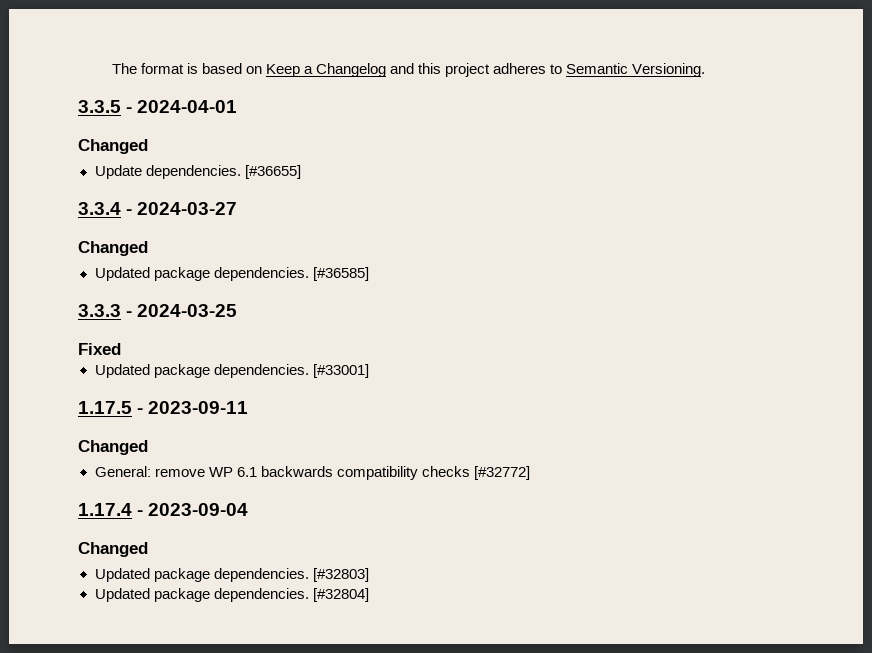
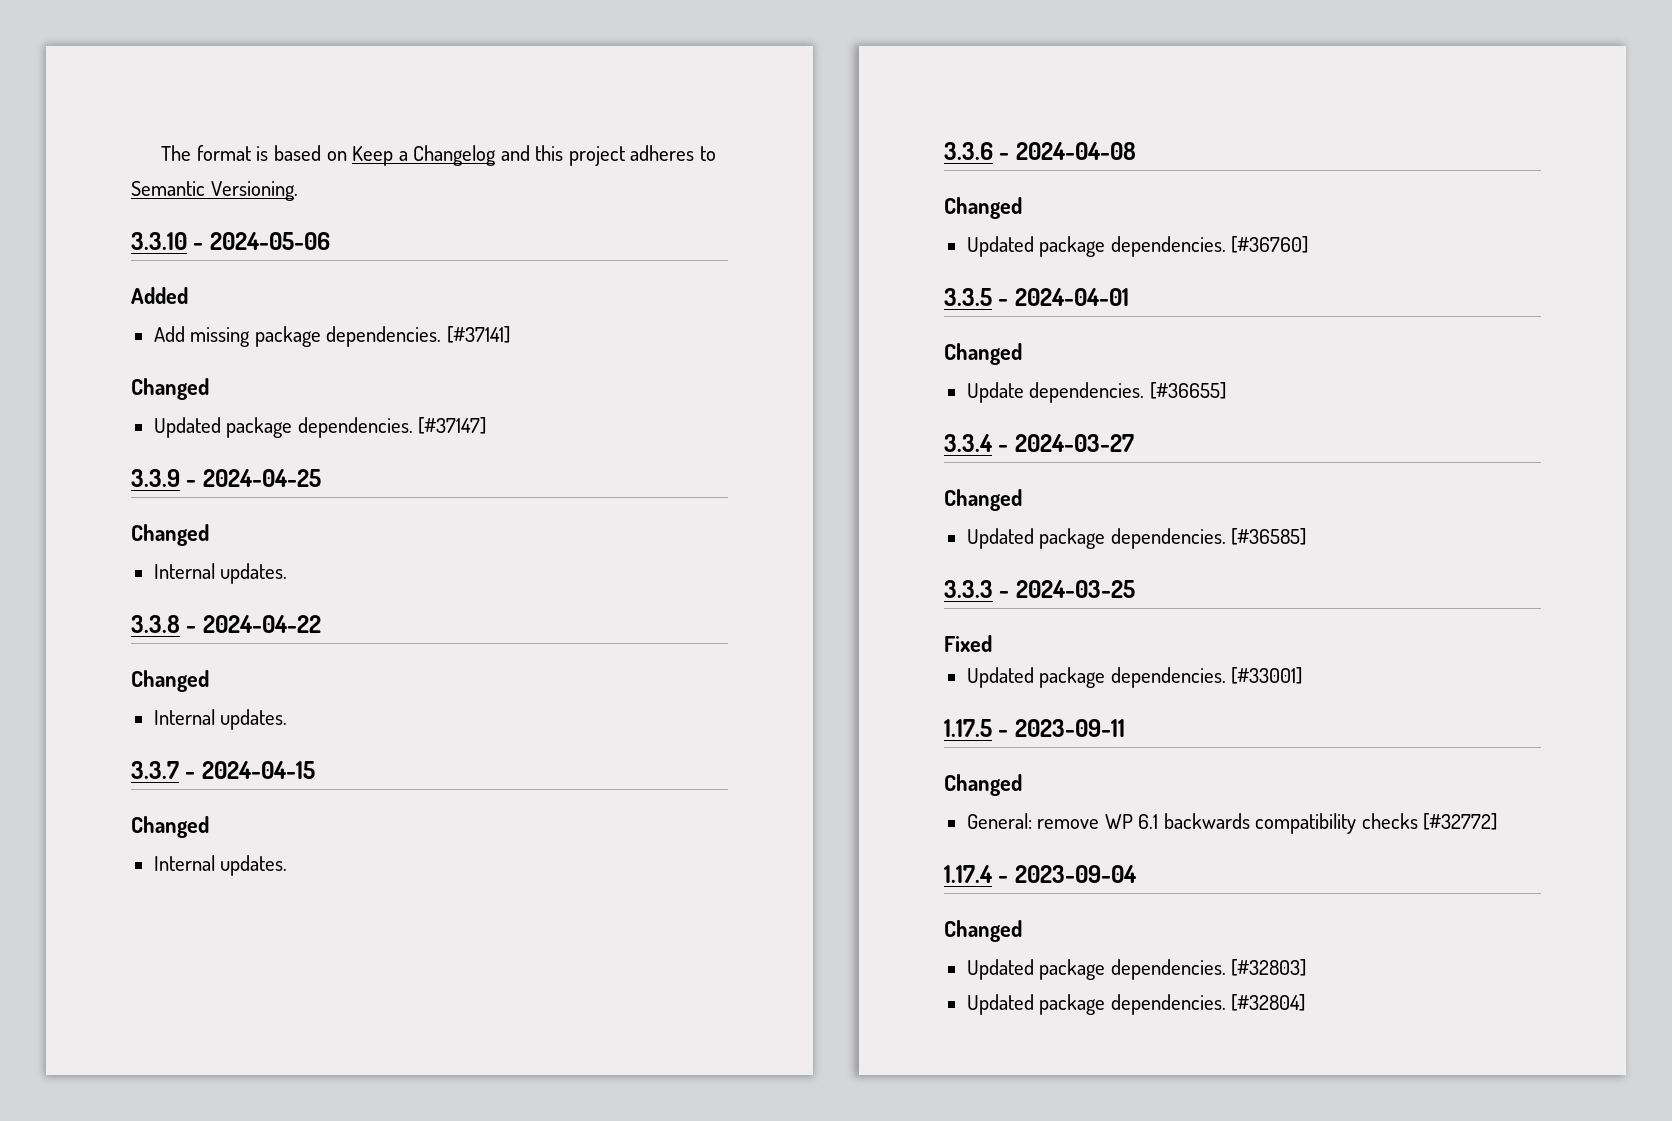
(706, 70) none -> [131,232,330,250] [131,287,188,304] [153,326,510,347] [131,378,209,400] [153,417,487,438] [131,469,321,487] [131,524,209,546] [153,563,288,584] [131,615,321,633] [131,670,209,692] [153,709,288,730] [131,761,315,779] [131,816,209,838] [153,855,288,876] [944,142,1136,160] [944,197,1022,219] [966,236,1309,257] // 3.3.10 - 2024-05-06 // Added // Add missing package dependencies. [#37141] // Changed // Updated package dependencies. [#37147] // 3.3.9 - 2024-04-25 // Changed // Internal updates. // 3.3.8 - 2024-04-22 // Changed // Internal updates. // 3.3.7 - 2024-04-15 // Changed // Internal updates. // 3.3.6 - 2024-04-08 // Changed // Updated package dependencies. [#36760]

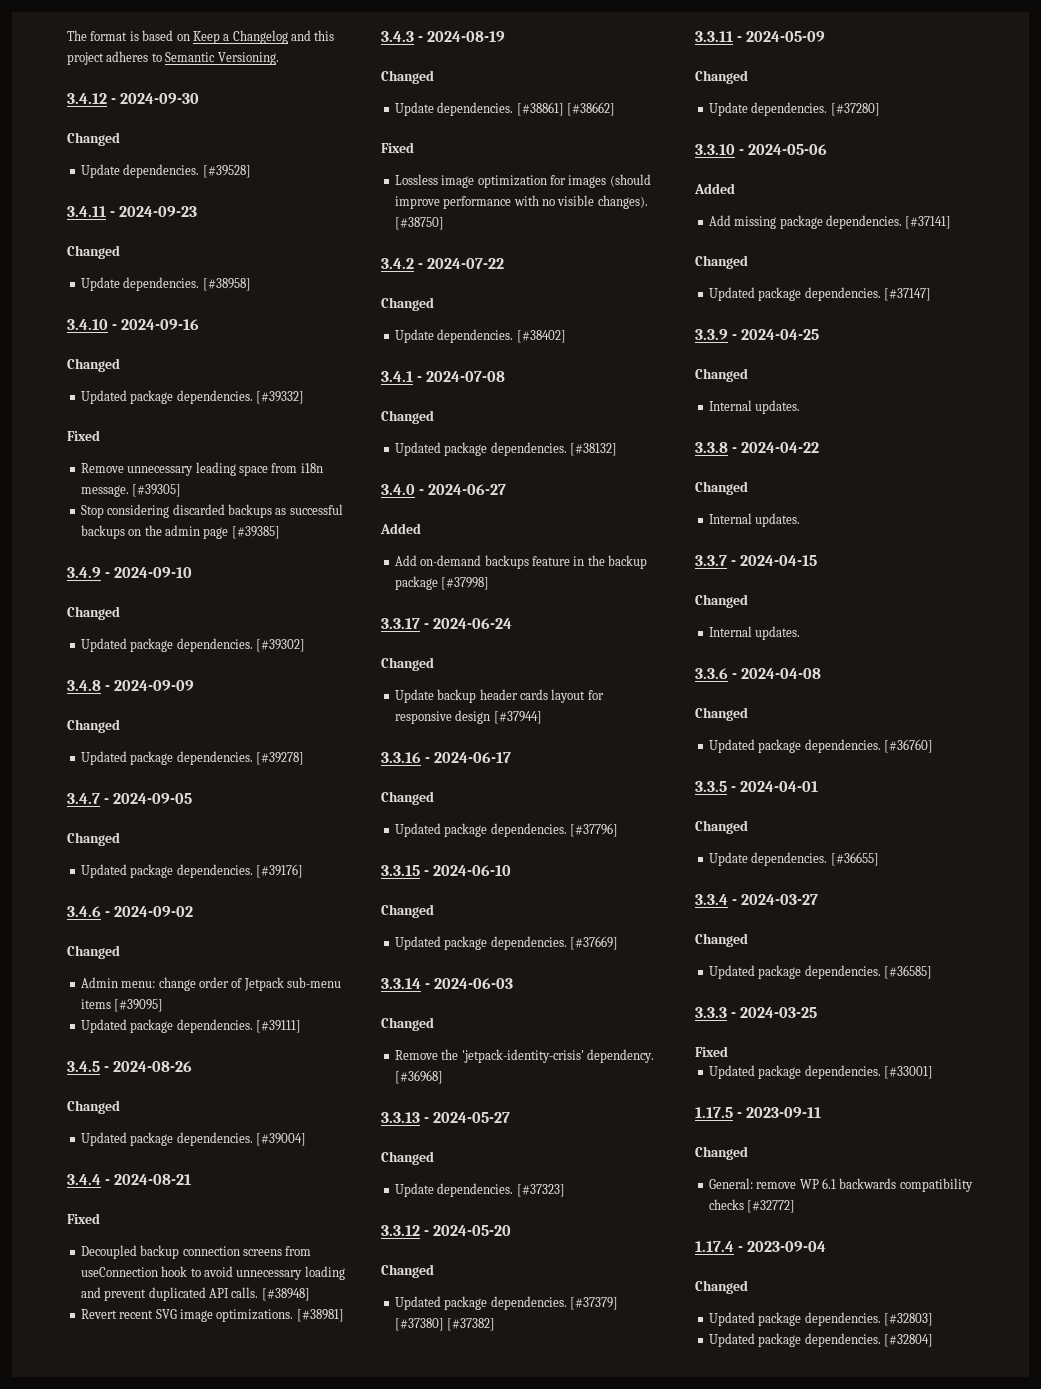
(298, 191) none -> [67,93,200,104] [67,132,120,146] [80,164,251,178] [67,206,198,217] [67,245,120,259] [80,277,251,291] [67,319,200,330] [67,358,120,372] [80,390,304,404] [67,430,100,441] [80,462,323,476] [80,484,182,497] [80,504,343,518] [80,525,280,539] [67,567,193,578] [67,606,120,620] [80,638,305,652] [67,680,195,691] [67,719,120,733] [80,751,304,765] [67,793,193,804] [67,832,120,846] [80,864,303,878] [67,906,194,917] [67,945,120,959] [80,977,341,991] [80,999,164,1012] [80,1019,301,1033] [67,1061,193,1072] [67,1100,120,1114] [80,1132,306,1146] [67,1174,192,1185] [67,1213,100,1224] [80,1245,312,1259] [80,1266,345,1280] [80,1287,310,1301] [80,1309,344,1322] [381,31,506,42] [381,70,434,84] [394,102,615,116] [381,142,414,153] [394,174,651,188] [394,195,648,209] [394,217,444,230] [381,258,505,269] [381,297,434,311] [394,329,566,343] [381,371,506,382] [381,410,434,424] [394,442,617,456] [381,484,507,495] [380,523,421,534] [394,555,647,569] [394,576,490,590] [381,618,513,629] [381,657,434,671] [394,689,604,703] [394,710,542,724] [381,752,512,763] [381,791,434,805] [394,823,618,837] [381,865,512,876] [381,904,434,918] [394,936,618,950] [381,978,514,989] [381,1017,434,1031] [394,1049,654,1063] [394,1070,443,1084] [381,1112,511,1123] [381,1151,434,1165] [394,1183,565,1197] [381,1225,512,1236] [381,1264,434,1278] [394,1296,618,1310] [394,1318,496,1331] [695,31,826,42] [695,70,748,84] [708,102,880,116] // 3.4.12 - 2024-09-30 // Changed // Update dependencies. [#39528] // 3.4.11 - 2024-09-23 // Changed // Update dependencies. [#38958] // 3.4.10 - 2024-09-16 // Changed // Updated package dependencies. [#39332] // Fixed // Remove unnecessary leading space from i18n message. [#39305] // Stop considering discarded backups as successful backups on the admin page [#39385] // 3.4.9 - 2024-09-10 // Changed // Updated package dependencies. [#39302] // 3.4.8 - 2024-09-09 // Changed // Updated package dependencies. [#39278] // 3.4.7 - 2024-09-05 // Changed // Updated package dependencies. [#39176] // 3.4.6 - 2024-09-02 // Changed // Admin menu: change order of Jetpack sub-menu items [#39095] // Updated package dependencies. [#39111] // 3.4.5 - 2024-08-26 // Changed // Updated package dependencies. [#39004] // 3.4.4 - 2024-08-21 // Fixed // Decoupled backup connection screens from useConnection hook to avoid unnecessary loading and prevent duplicated API calls. [#38948] // Revert recent SVG image optimizations. [#38981] // 3.4.3 - 2024-08-19 // Changed // Update dependencies. [#38861] [#38662] // Fixed // Lossless image optimization for images (should improve performance with no visible changes). [#38750] // 3.4.2 - 2024-07-22 // Changed // Update dependencies. [#38402] // 3.4.1 - 2024-07-08 // Changed // Updated package dependencies. [#38132] // 3.4.0 - 2024-06-27 // Added // Add on-demand backups feature in the backup package [#37998] // 3.3.17 - 2024-06-24 // Changed // Update backup header cards layout for responsive design [#37944] // 3.3.16 - 2024-06-17 // Changed // Updated package dependencies. [#37796] // 3.3.15 - 2024-06-10 // Changed // Updated package dependencies. [#37669] // 3.3.14 - 2024-06-03 // Changed // Remove the 'jetpack-identity-crisis' dependency. [#36968] // 3.3.13 - 2024-05-27 // Changed // Update dependencies. [#37323] // 3.3.12 - 2024-05-20 // Changed // Updated package dependencies. [#37379] [#37380] [#37382] // 3.3.11 - 2024-05-09 // Changed // Update dependencies. [#37280]

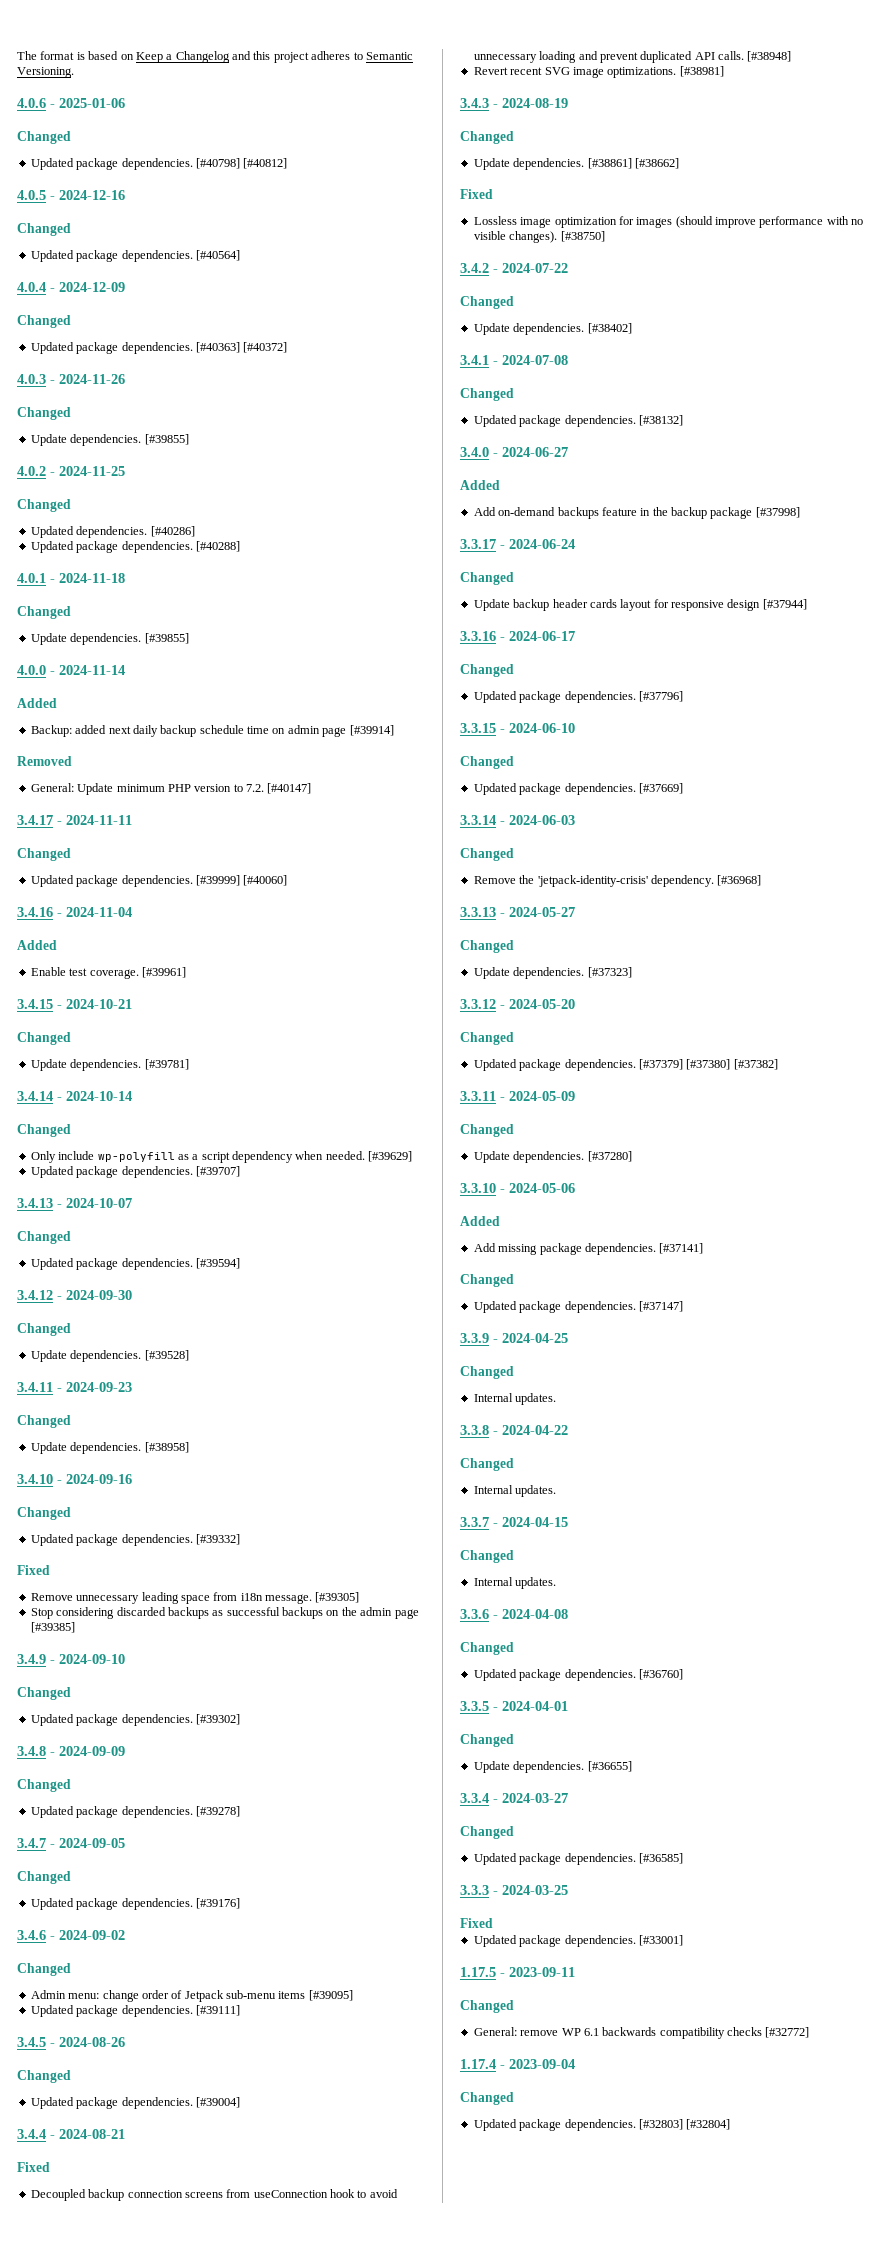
(279, 58) none -> [17,98,125,108] [17,131,71,144] [30,158,288,170] [17,190,125,200] [17,223,71,236] [30,250,240,262] [17,282,125,292] [17,315,71,328] [30,342,288,354] [17,374,125,384] [17,407,71,420] [30,434,189,446] [17,466,125,476] [17,499,71,512] [30,526,195,538] [30,541,240,553] [17,573,125,583] [17,606,71,619] [30,633,189,645] [17,665,125,675] [17,698,57,708] [30,725,394,737] [17,756,72,766] [30,783,312,795] [17,815,132,825] [17,848,71,861] [30,875,288,887] [17,907,132,917] [17,940,57,950] [30,967,186,979] [17,999,132,1009] [17,1032,71,1045] [30,1059,189,1071] [17,1091,132,1101] [17,1124,71,1137] [30,1151,413,1163] [30,1166,240,1178] [17,1198,132,1208] [17,1231,71,1244] [30,1258,240,1270] // 4.0.6 - 2025-01-06 // Changed // Updated package dependencies. [#40798] [#40812] // 4.0.5 - 2024-12-16 // Changed // Updated package dependencies. [#40564] // 4.0.4 - 2024-12-09 // Changed // Updated package dependencies. [#40363] [#40372] // 4.0.3 - 2024-11-26 // Changed // Update dependencies. [#39855] // 4.0.2 - 2024-11-25 // Changed // Updated dependencies. [#40286] // Updated package dependencies. [#40288] // 4.0.1 - 2024-11-18 // Changed // Update dependencies. [#39855] // 4.0.0 - 2024-11-14 // Added // Backup: added next daily backup schedule time on admin page [#39914] // Removed // General: Update minimum PHP version to 7.2. [#40147] // 3.4.17 - 2024-11-11 // Changed // Updated package dependencies. [#39999] [#40060] // 3.4.16 - 2024-11-04 // Added // Enable test coverage. [#39961] // 3.4.15 - 2024-10-21 // Changed // Update dependencies. [#39781] // 3.4.14 - 2024-10-14 // Changed // Only include wp-polyfill as a script dependency when needed. [#39629] // Updated package dependencies. [#39707] // 3.4.13 - 2024-10-07 // Changed // Updated package dependencies. [#39594]
[708,1333,881,1347] // Updated package dependencies. -> (683, 2124) none

